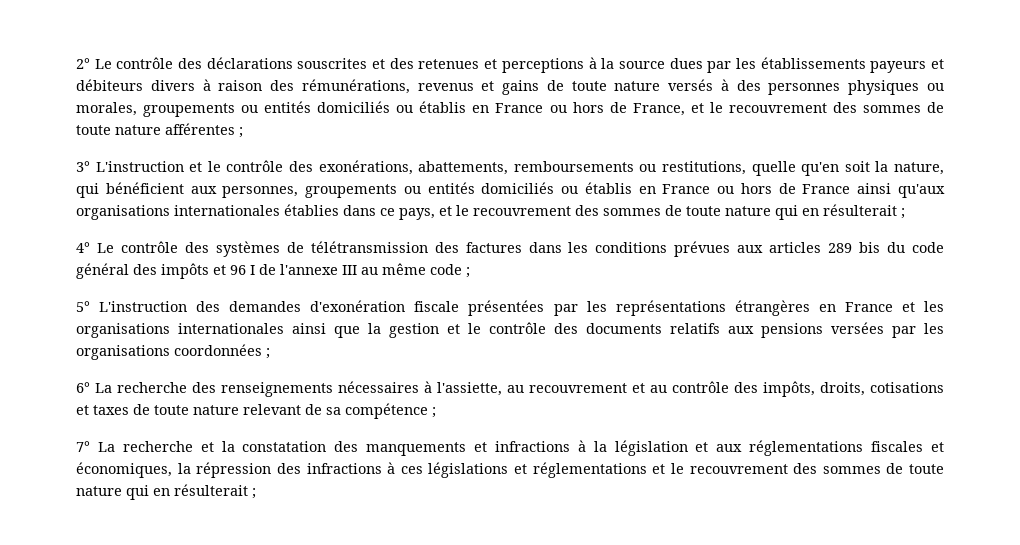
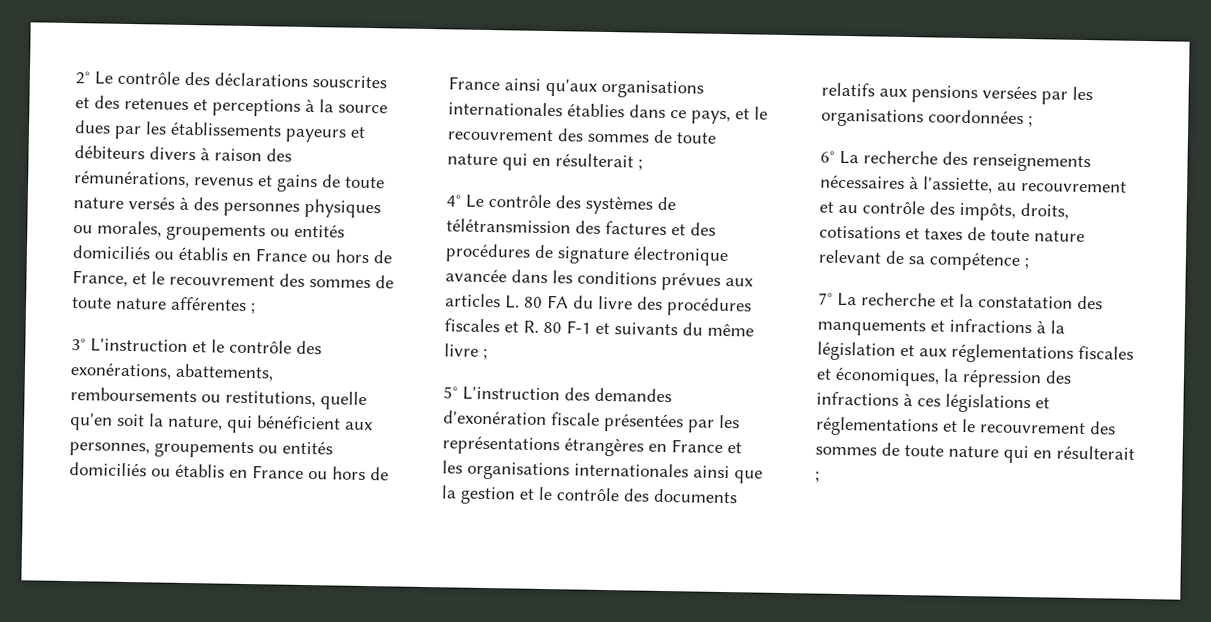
(522, 247) none -> [671,222,716,236] [445,243,729,267] [445,268,507,283] et des procédures de signature électronique avancée
[828,242,945,253] [76,263,462,279] 289 bis du code général des impôts et 96 I de l'annexe III au même code -> [505,295,752,317] [444,318,754,337] [444,343,479,357] L. 80 FA du livre des procédures fiscales et R. 80 F-1 et suivants du même livre

